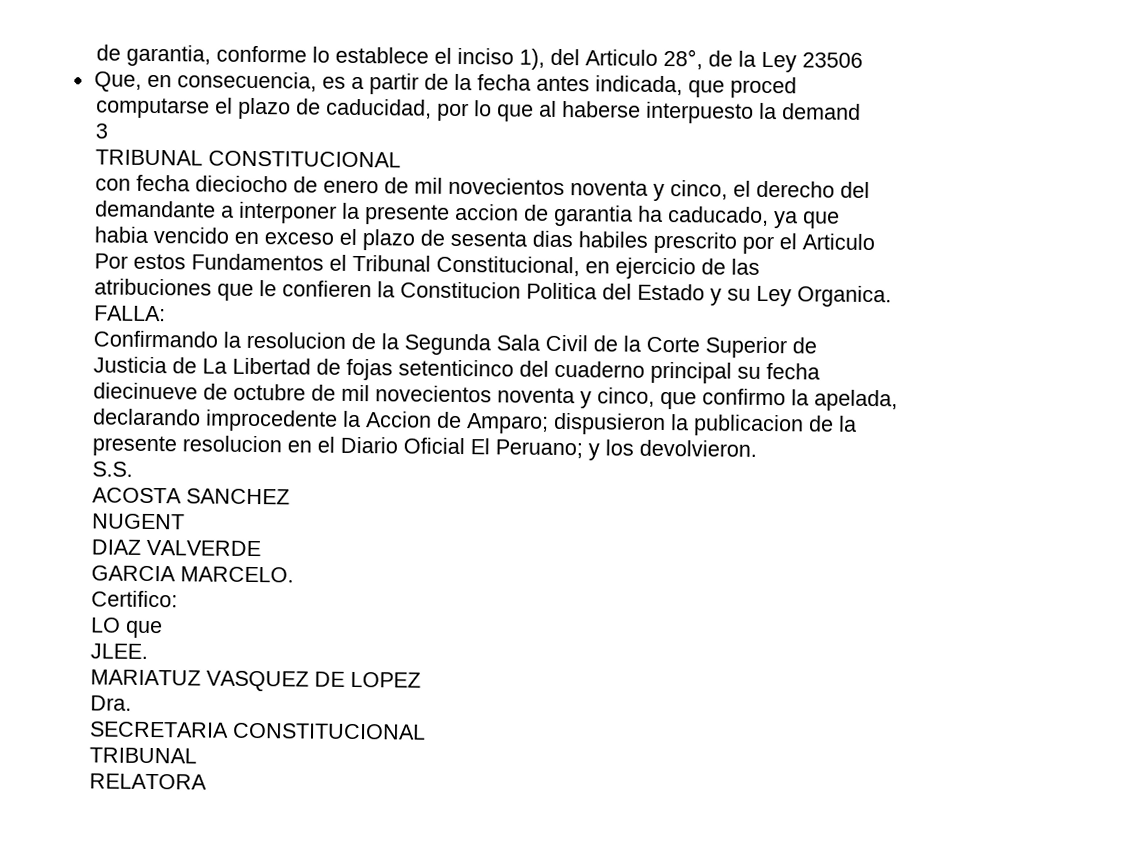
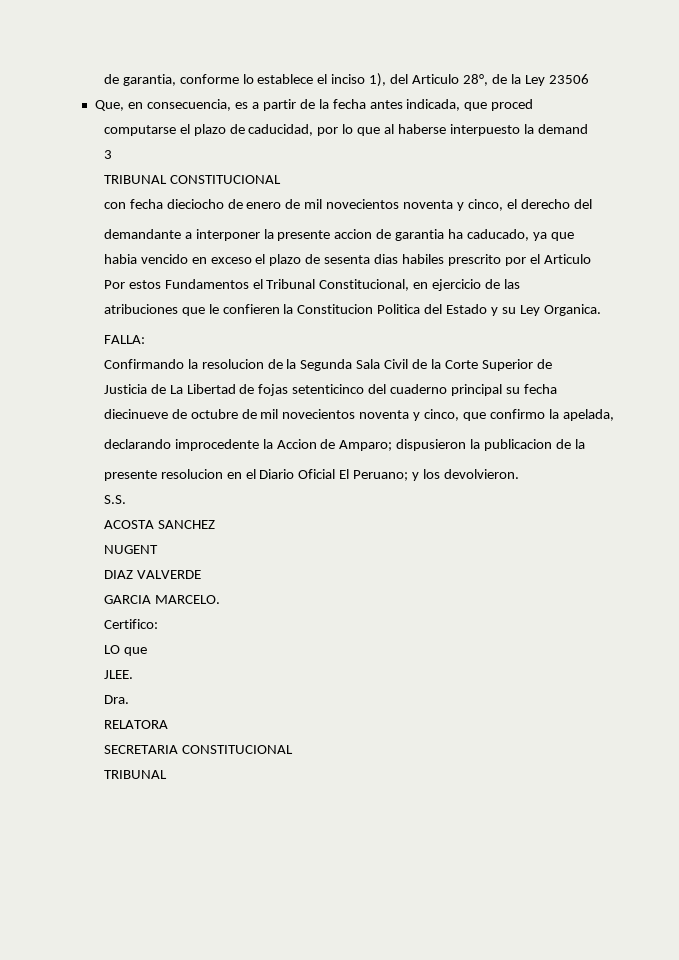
[90,669,422,692] [90,695,133,711] MARIATUZ VASQUEZ DE LOPEZ // Dra. -> [103,695,129,704] [103,720,168,729] Dra. // RELATORA
[89,773,208,790] // RELATORA -> (167, 774) none

